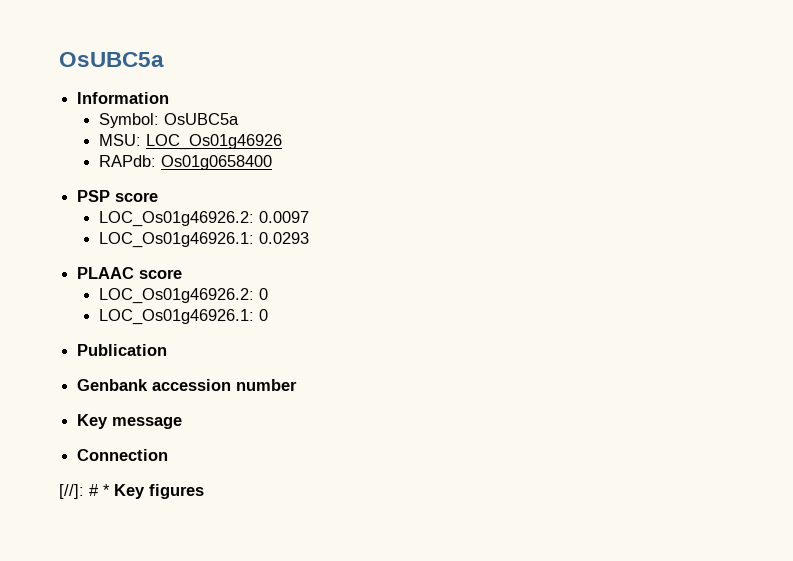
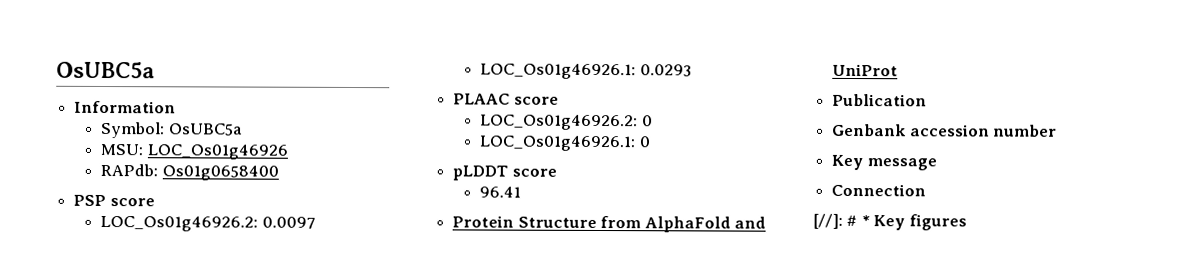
(269, 315) none -> [452,165,557,181] [479,186,522,198] [452,215,766,233] [832,63,899,77] // pLDDT score // 96.41 // Protein Structure from AlphaFold and UniProt

